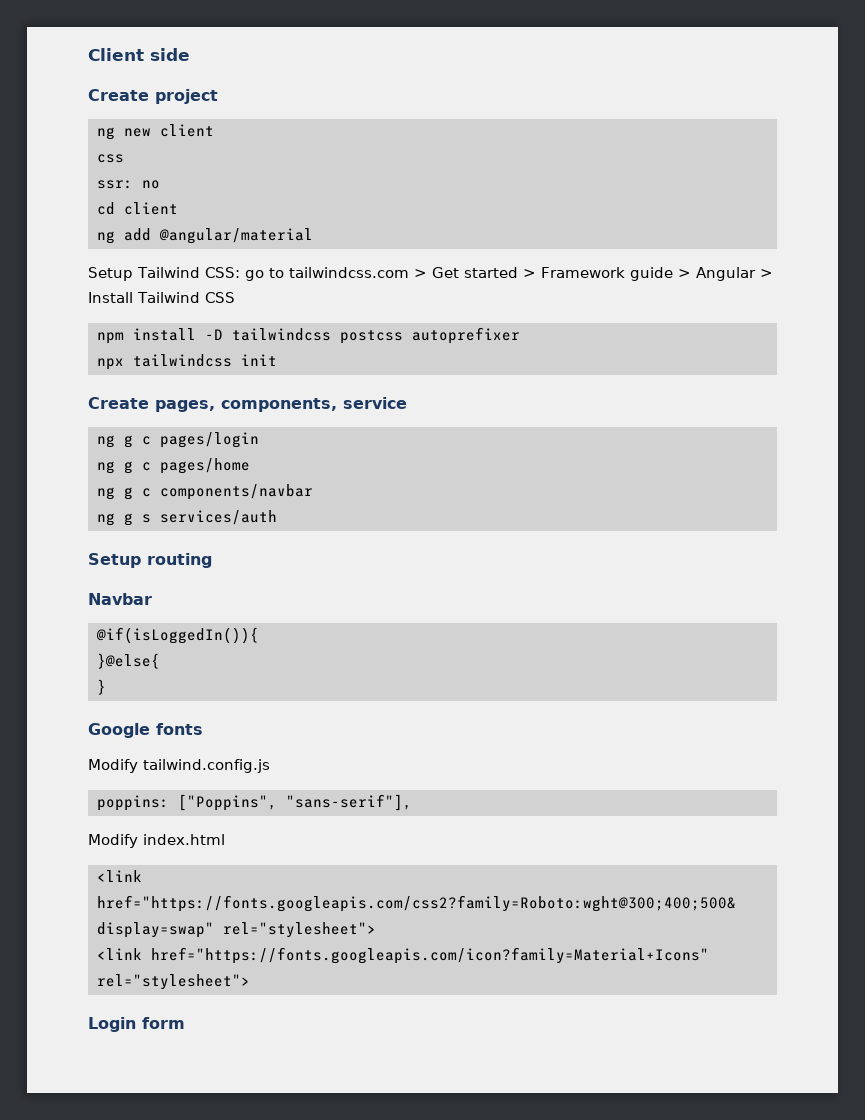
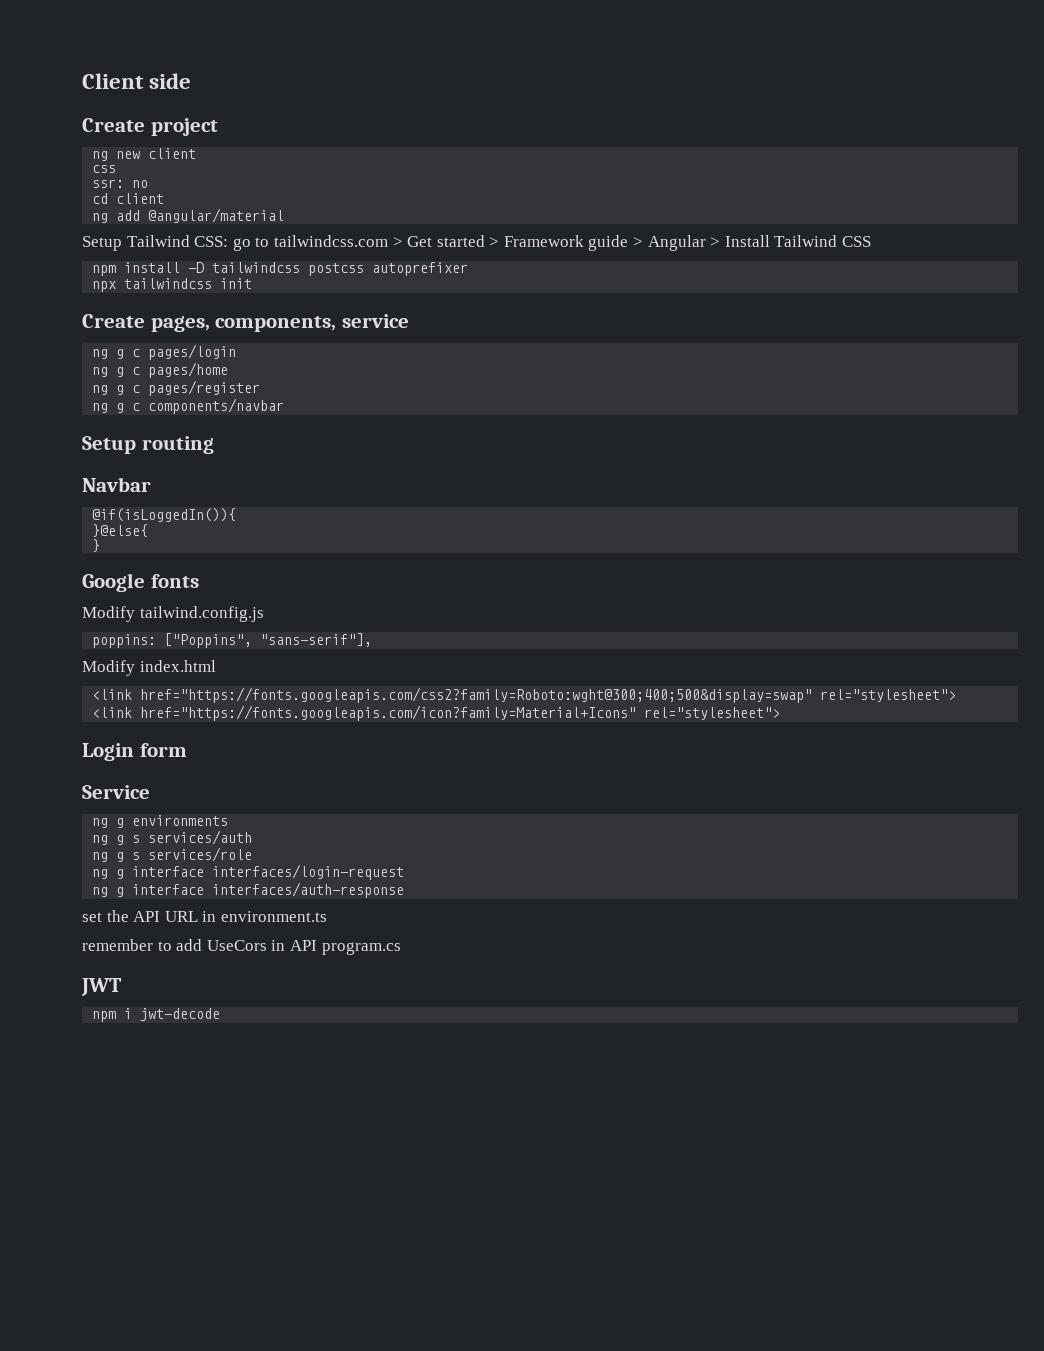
[159,484,313,500] [96,510,277,526] components/navbar // ng g s services/auth -> [148,380,261,396] [92,398,285,414] pages/register // ng g c components/navbar
(185, 1023) none -> [82,785,150,799] [92,815,229,828] [92,830,253,845] [92,847,253,862] [92,864,405,880] [92,882,405,898] [82,910,327,922] [82,939,401,955] [81,978,122,996] [92,1008,221,1022] // Service // ng g environments // ng g s services/auth // ng g s services/role // ng g interface interfaces/login-request // ng g interface interfaces/auth-response // set the API URL in environment.ts // remember to add UseCors in API program.cs // JWT // npm i jwt-decode

